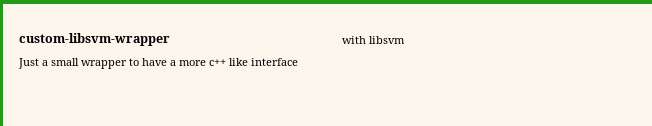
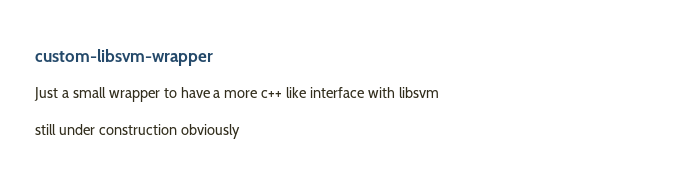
(405, 40) none -> [35,124,240,139] // still under construction obviously

